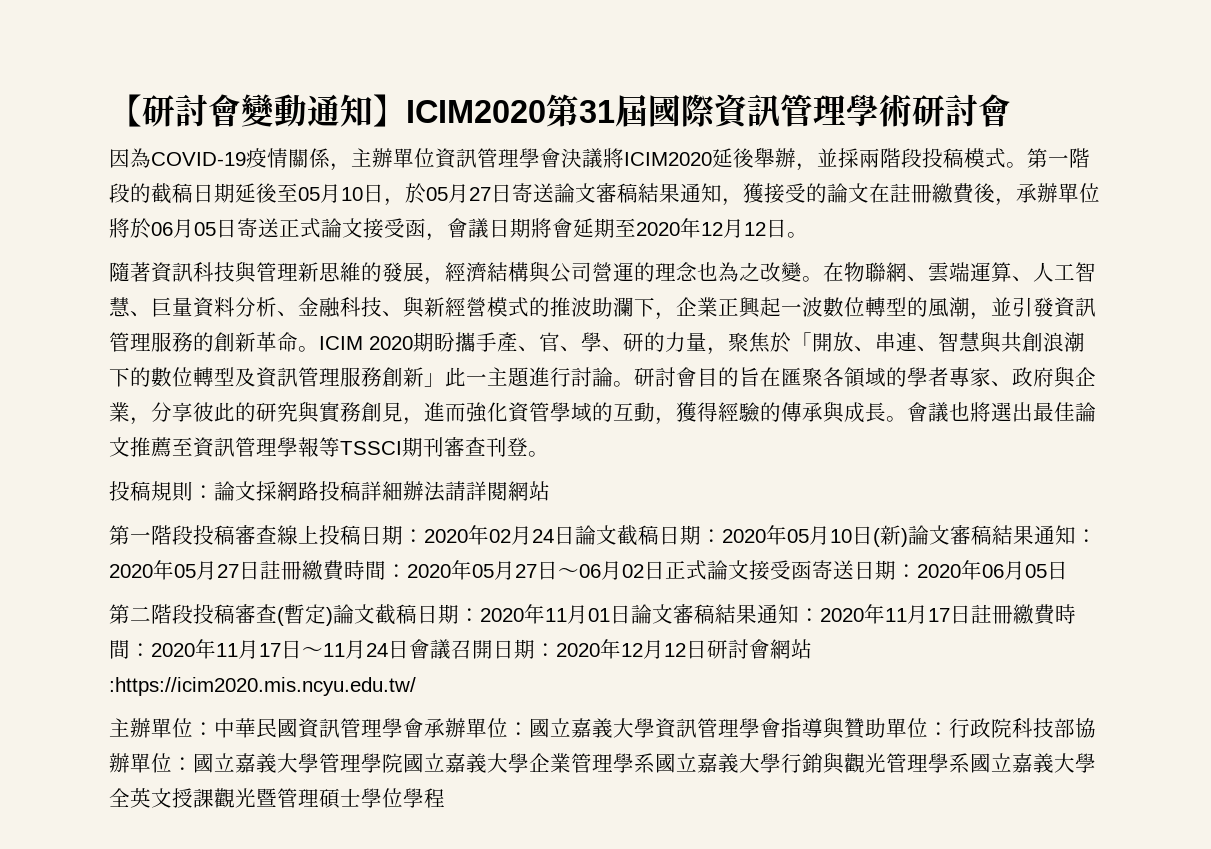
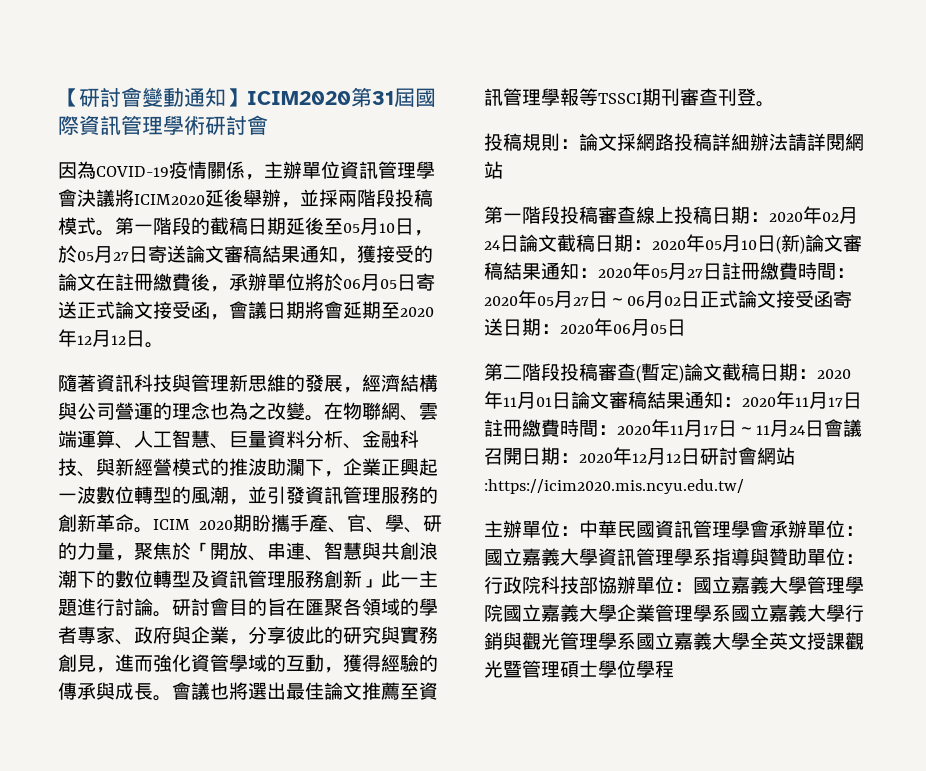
[760,718,781,738] 會 -> [693,548,712,566] 系

